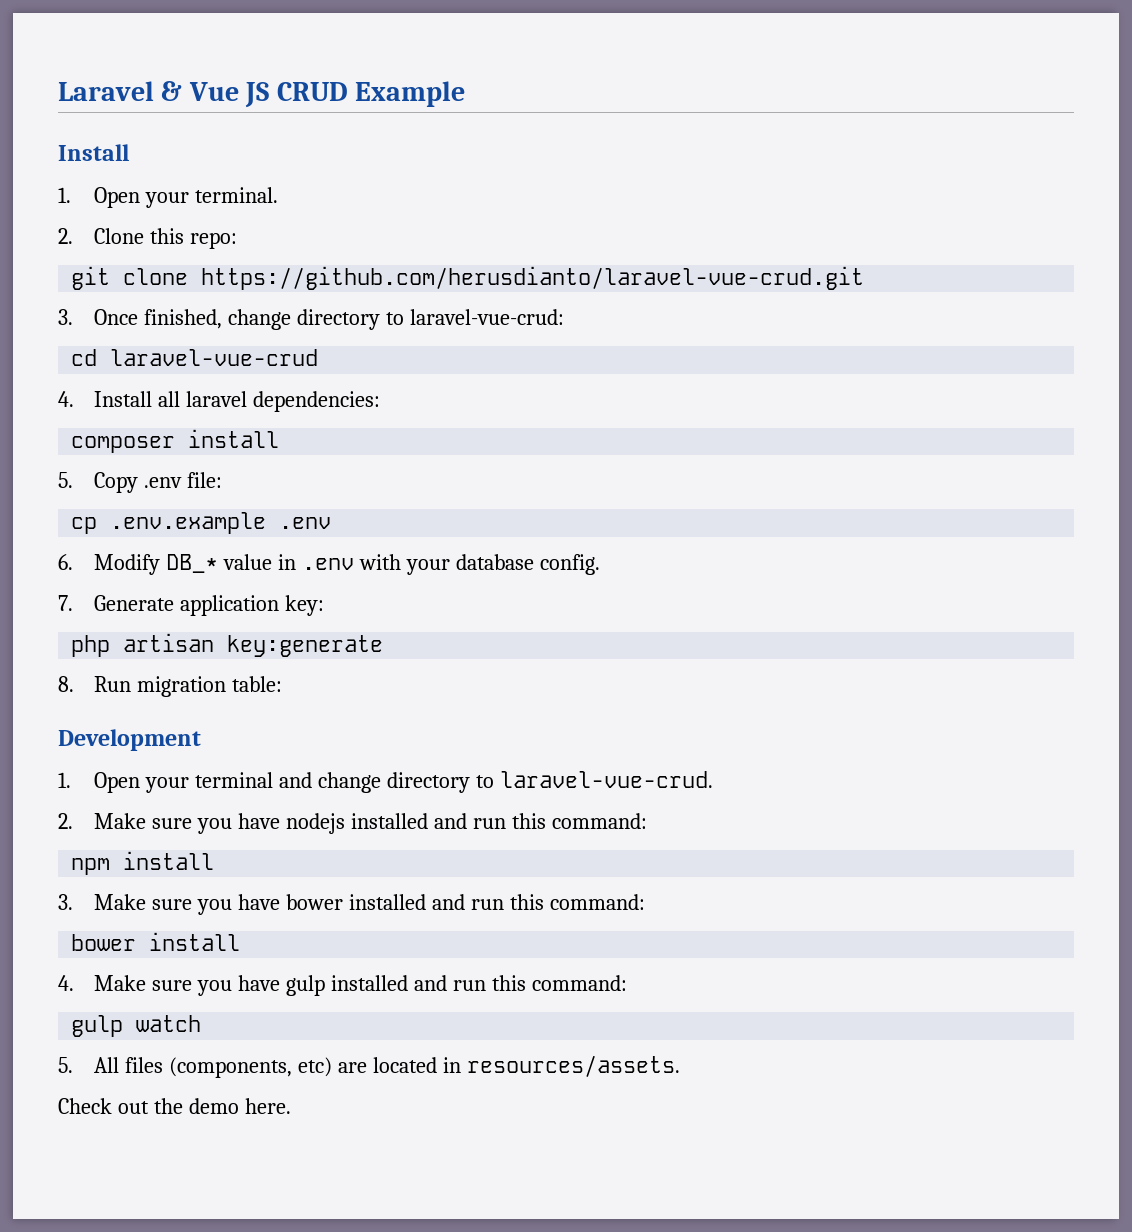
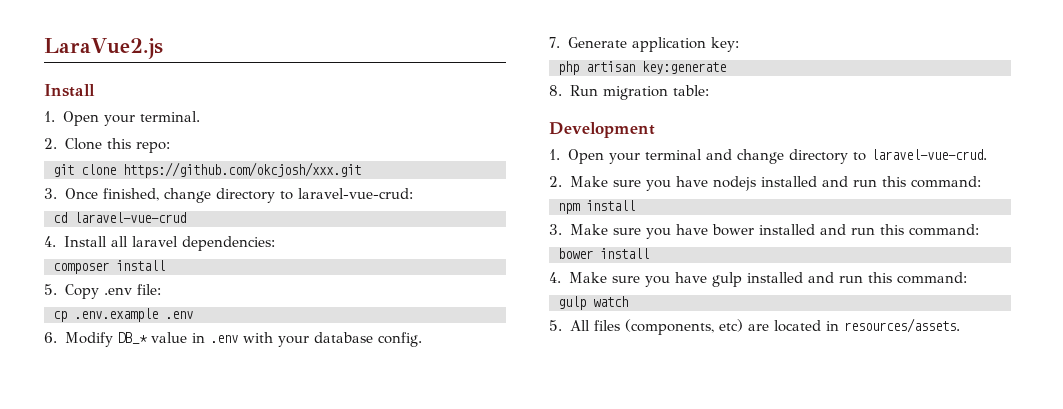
[58,81,466,108] Laravel & Vue JS CRUD Example -> [44,38,163,59] LaraVue2.js
[201,266,865,290] https://github.com/herusdianto/laravel-vue-crud.git -> [123,162,361,178] https://github.com/okcjosh/xxx.git
[58,1098,291,1114] // Check out the demo here. -> (960, 325) none

